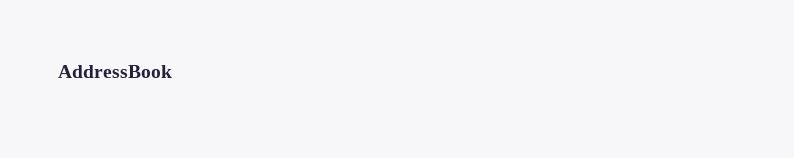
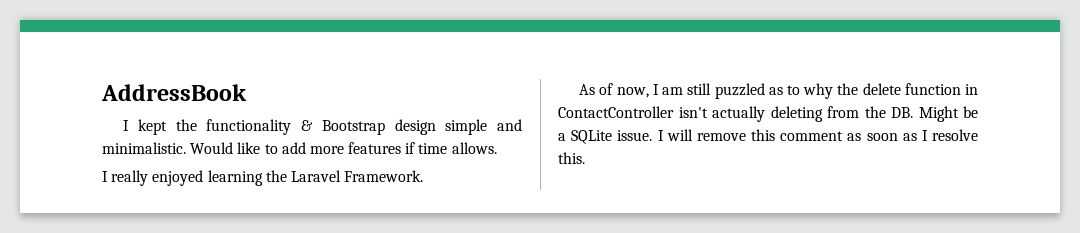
(172, 71) none -> [123,119,522,135] [102,142,497,154] [102,170,424,186] [579,83,978,99] [558,106,978,122] [558,129,978,144] [558,152,585,164] // I kept the functionality & Bootstrap design simple and minimalistic. Would like to add more features if time allows. // I really enjoyed learning the Laravel Framework. // As of now, I am still puzzled as to why the delete function in ContactController isn't actually deleting from the DB. Might be a SQLite issue. I will remove this comment as soon as I resolve this.

